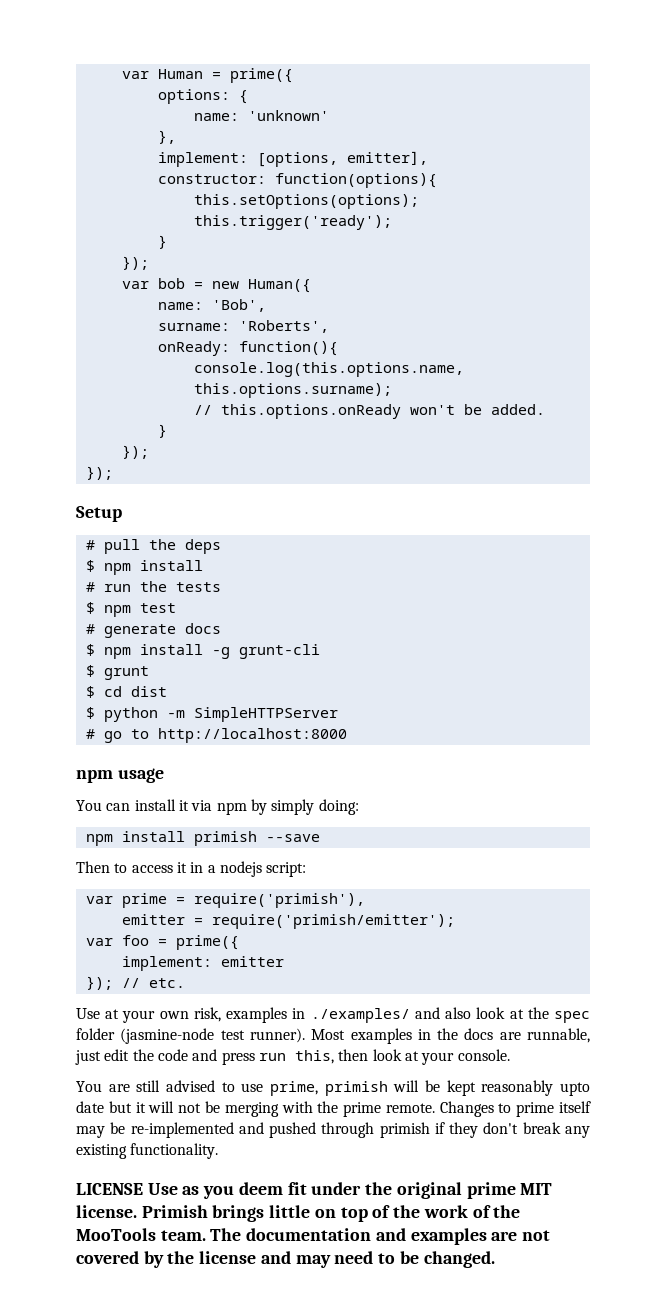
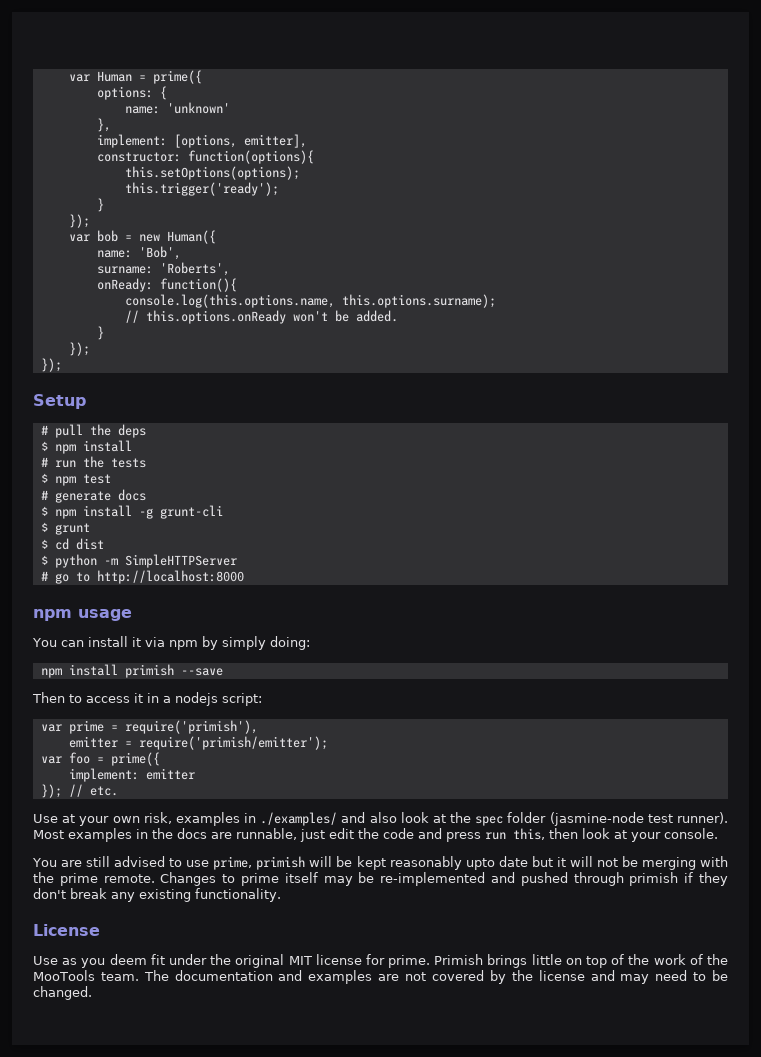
[76,1183,143,1195] LICENSE -> [33,924,100,936] License //
[466,1182,553,1199] [76,1205,137,1218] prime MIT license. -> [288,954,431,968] MIT license for prime.

